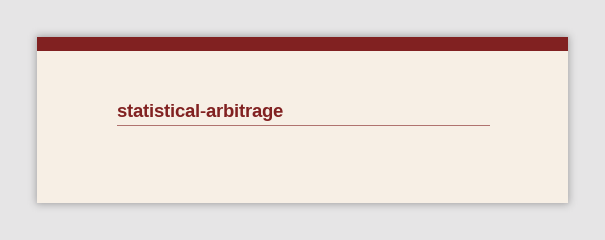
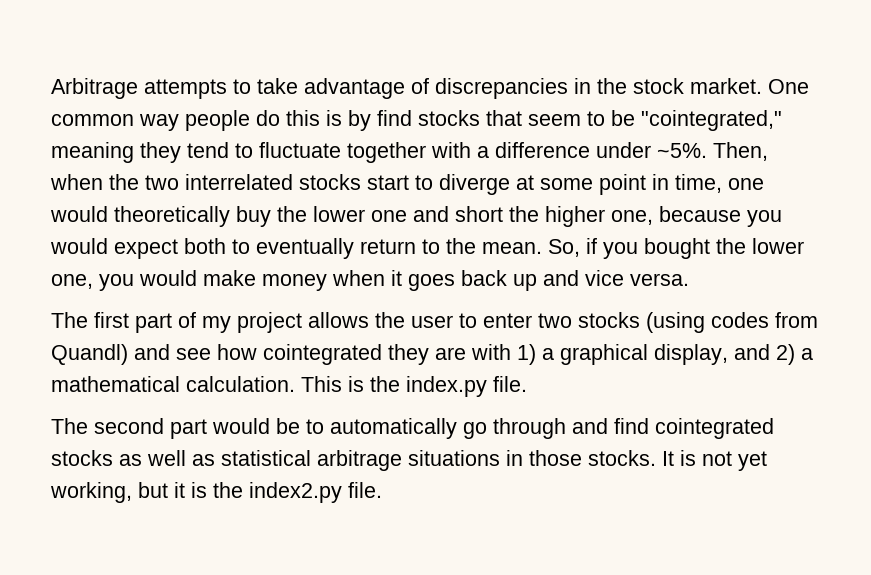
[117,104,283,121] statistical-arbitrage -> [51,78,809,99] [51,110,782,131] [51,142,768,163] [50,174,764,195] [50,206,782,227] [50,238,804,259] [51,270,689,291] [51,312,818,333] [51,344,813,365] [51,376,527,397] [51,418,774,439] [51,450,767,471] [50,482,382,503] Arbitrage attempts to take advantage of discrepancies in the stock market. One common way people do this is by find stocks that seem to be "cointegrated," meaning they tend to fluctuate together with a difference under ~5%. Then, when the two interrelated stocks start to diverge at some point in time, one would theoretically buy the lower one and short the higher one, because you would expect both to eventually return to the mean. So, if you bought the lower one, you would make money when it goes back up and vice versa. // The first part of my project allows the user to enter two stocks (using codes from Quandl) and see how cointegrated they are with 1) a graphical display, and 2) a mathematical calculation. This is the index.py file. // The second part would be to automatically go through and find cointegrated stocks as well as statistical arbitrage situations in those stocks. It is not yet working, but it is the index2.py file.

